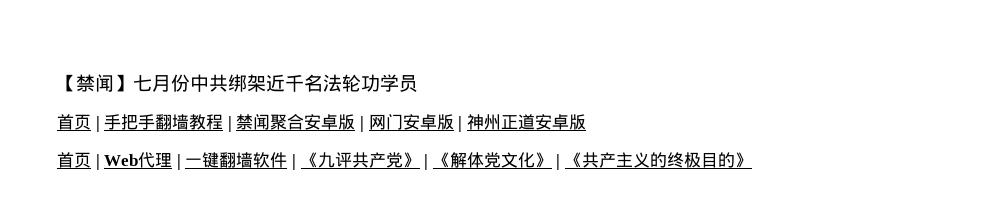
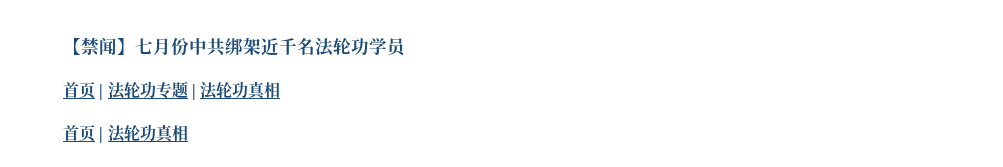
[104,114,586,132] [57,152,752,170] 手把手翻墙教程 | 禁闻聚合安卓版 | 网门安卓版 | 神州正道安卓版 // 首页 | Web代理 | 一键翻墙软件 | 《九评共产党》 | 《解体党文化》 | 《共产主义的终极目的》 -> [107,81,281,100] [63,124,188,143] 法轮功专题 | 法轮功真相 // 首页 | 法轮功真相

